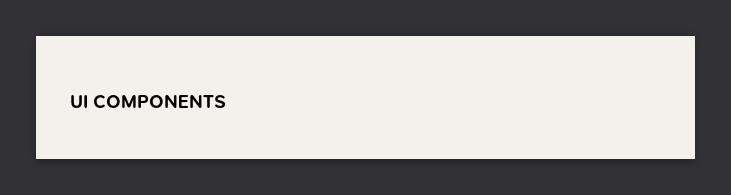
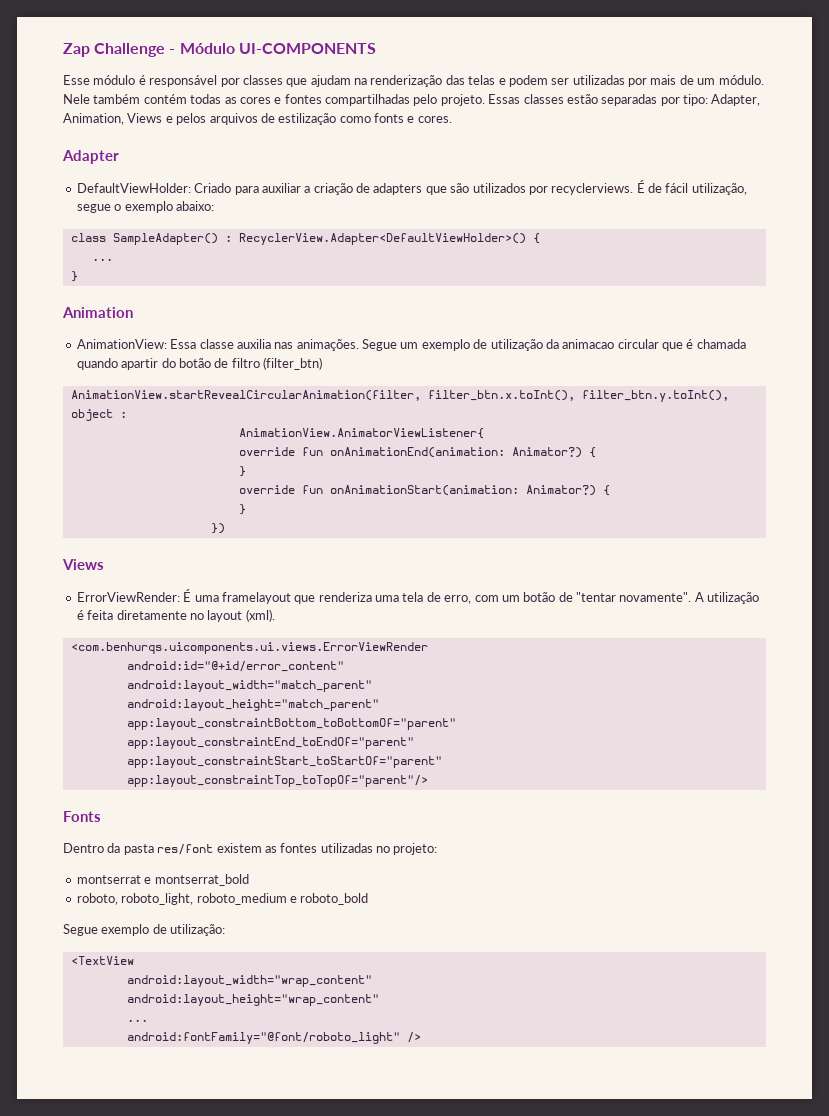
[70,94,226,109] UI COMPONENTS -> [63,43,376,57] [63,75,764,87] [63,94,761,106] [63,113,452,125] [62,150,119,164] [76,180,747,195] [76,201,214,213] [70,233,540,245] [91,258,113,261] [70,271,78,282] [62,307,133,318] [76,339,746,351] [76,357,322,370] [70,390,729,402] [70,409,127,421] [238,428,484,439] [238,447,596,458] [238,466,246,477] [238,485,610,496] [238,504,246,515] [210,523,225,534] [62,559,104,570] [76,589,760,604] [76,609,275,622] [70,642,428,654] [126,661,344,672] [126,680,372,692] [126,699,379,711] [126,718,456,730] [126,737,414,749] [126,756,442,768] [126,775,428,787] [63,811,101,822] [63,843,438,855] [76,874,249,886] [76,893,369,905] [63,924,226,936] [70,956,134,965] [126,975,372,987] [126,994,379,1006] [126,1019,148,1022] [126,1032,421,1044] Zap Challenge - Módulo UI-COMPONENTS // Esse módulo é responsável por classes que ajudam na renderização das telas e podem ser utilizadas por mais de um módulo. Nele também contém todas as cores e fontes compartilhadas pelo projeto. Essas classes estão separadas por tipo: Adapter, Animation, Views e pelos arquivos de estilização como fonts e cores. // Adapter // DefaultViewHolder: Criado para auxiliar a criação de adapters que são utilizados por recyclerviews. É de fácil utilização, segue o exemplo abaixo: // class SampleAdapter() : RecyclerView.Adapter<DefaultViewHolder>() { // ... // } // Animation // AnimationView: Essa classe auxilia nas animações. Segue um exemplo de utilização da animacao circular que é chamada quando apartir do botão de filtro (filter_btn) // AnimationView.startRevealCircularAnimation(filter, filter_btn.x.toInt(), filter_btn.y.toInt(), object : // AnimationView.AnimatorViewListener{ // override fun onAnimationEnd(animation: Animator?) { // } // override fun onAnimationStart(animation: Animator?) { // } // }) // Views // ErrorViewRender: É uma framelayout que renderiza uma tela de erro, com um botão de "tentar novamente". A utilização é feita diretamente no layout (xml). // <com.benhurqs.uicomponents.ui.views.ErrorViewRender // android:id="@+id/error_content" // android:layout_width="match_parent" // android:layout_height="match_parent" // app:layout_constraintBottom_toBottomOf="parent" // app:layout_constraintEnd_toEndOf="parent" // app:layout_constraintStart_toStartOf="parent" // app:layout_constraintTop_toTopOf="parent"/> // Fonts // Dentro da pasta res/font existem as fontes utilizadas no projeto: // montserrat e montserrat_bold // roboto, roboto_light, roboto_medium e roboto_bold // Segue exemplo de utilização: // <TextView // android:layout_width="wrap_content" // android:layout_height="wrap_content" // ... // android:fontFamily="@font/roboto_light" />

